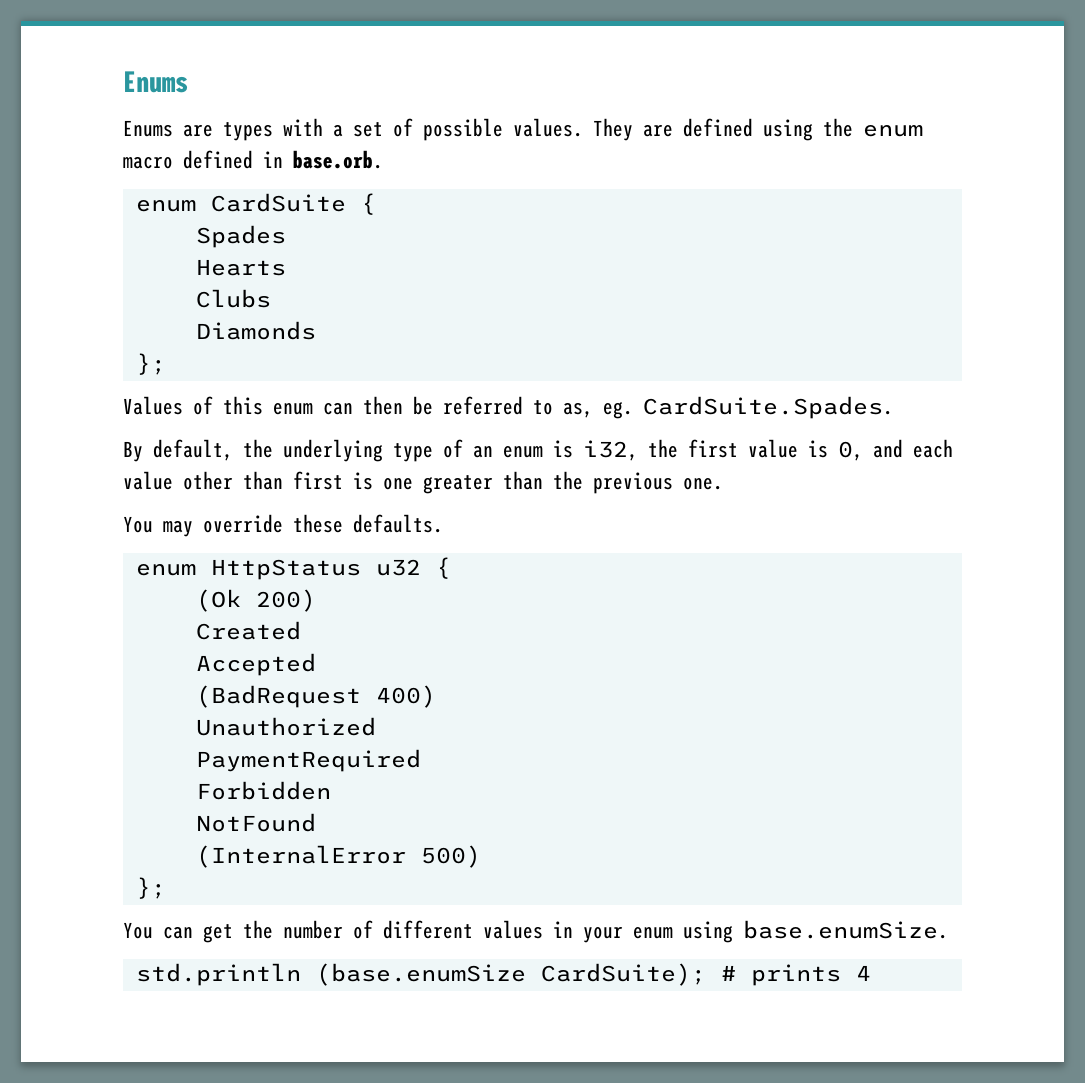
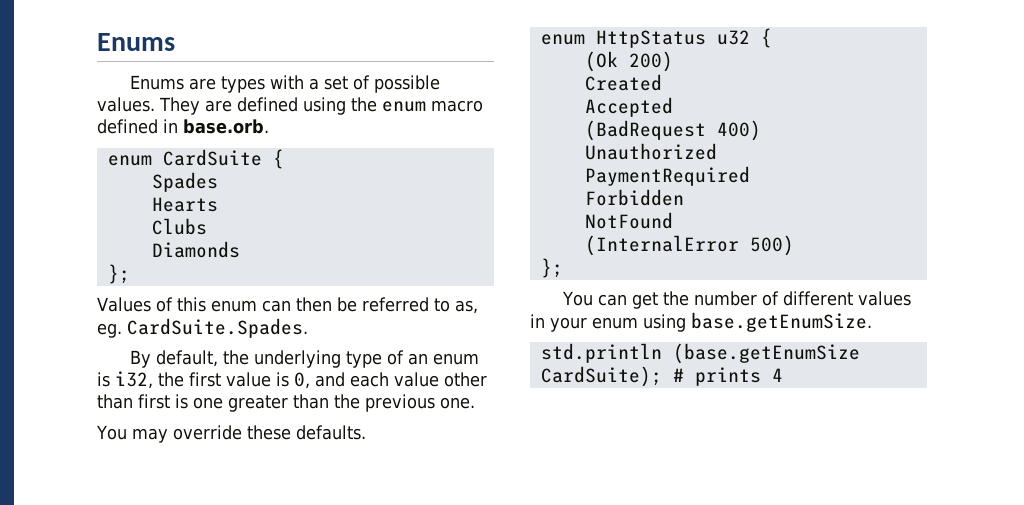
[743,920,948,939] base.enumSize. -> [691,312,872,332] base.getEnumSize.
[315,963,526,986] (base.enumSize -> [672,343,860,364] (base.getEnumSize

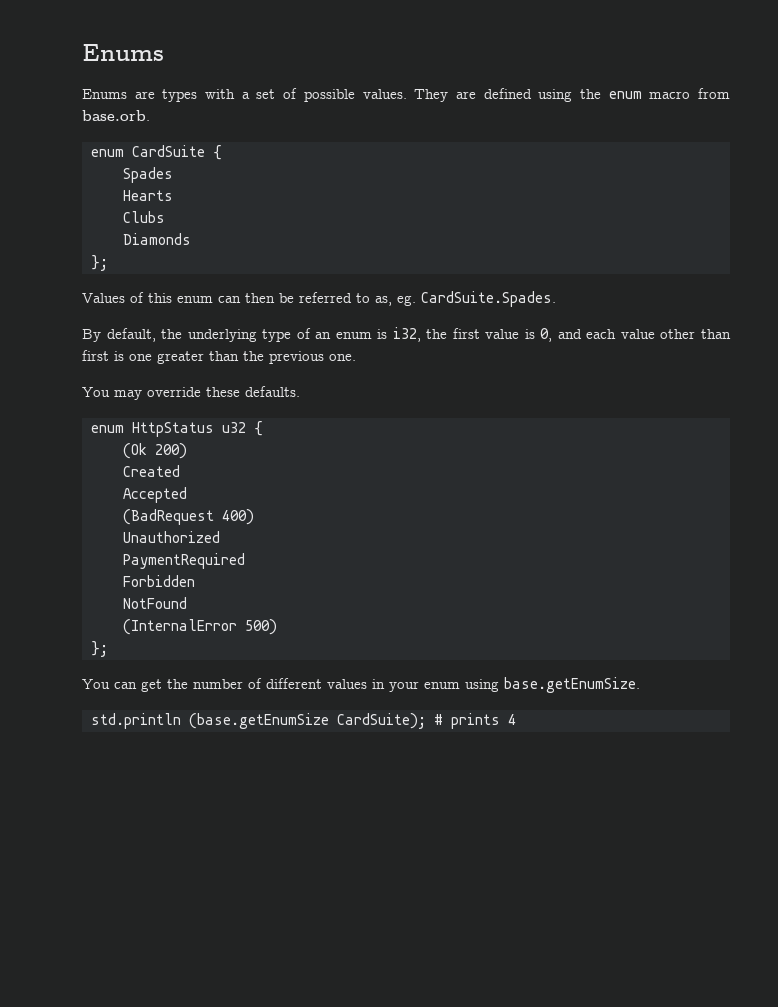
[97,119,178,134] defined in -> [698,88,730,99] from

